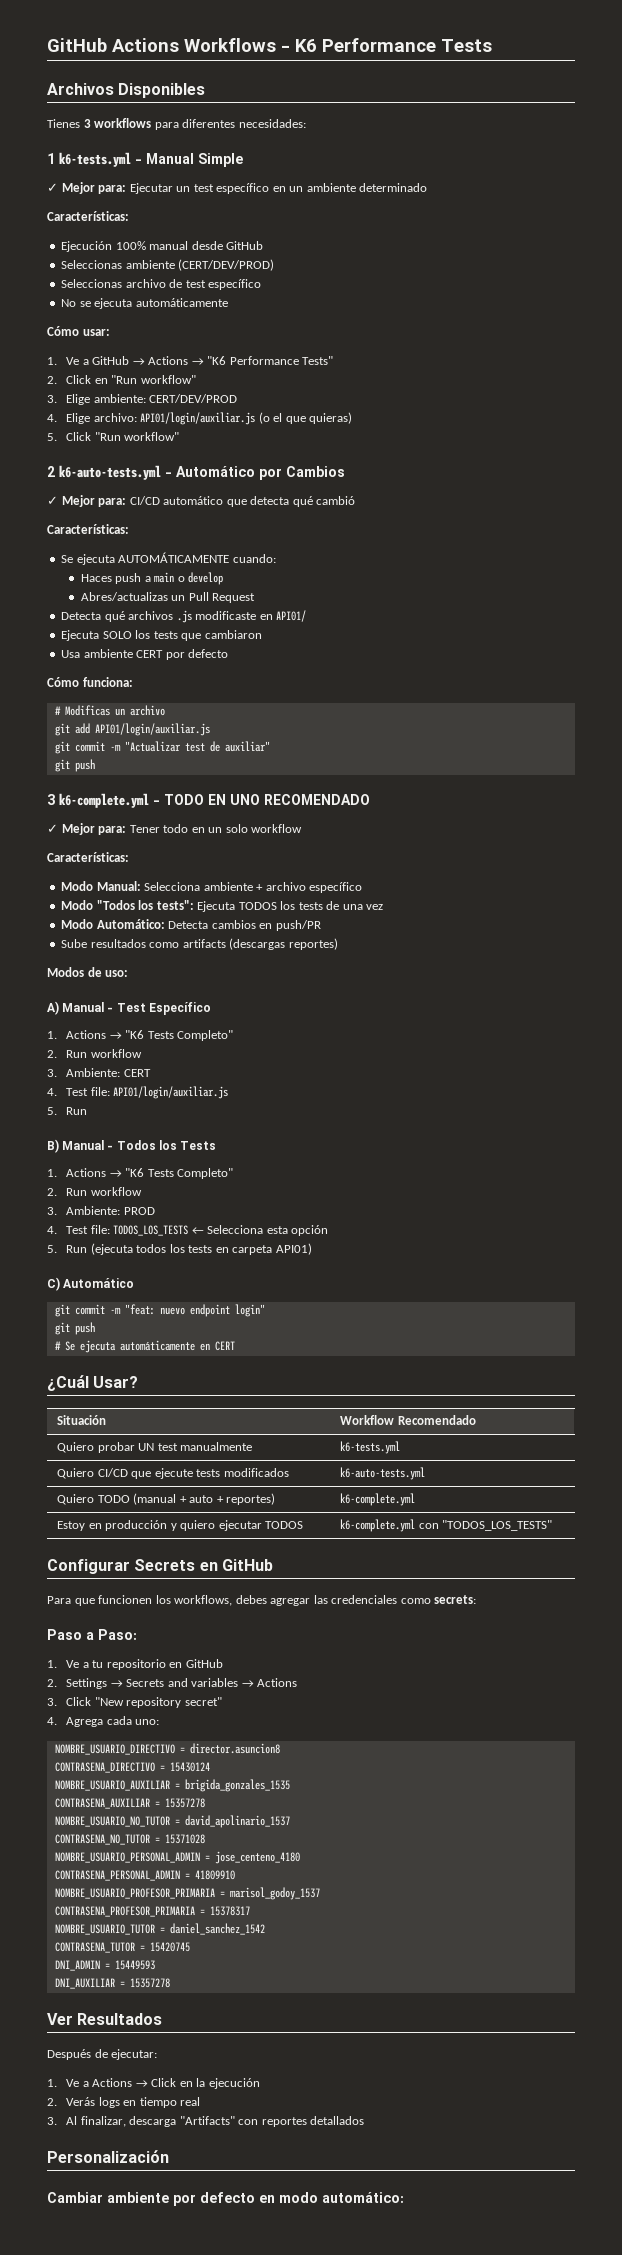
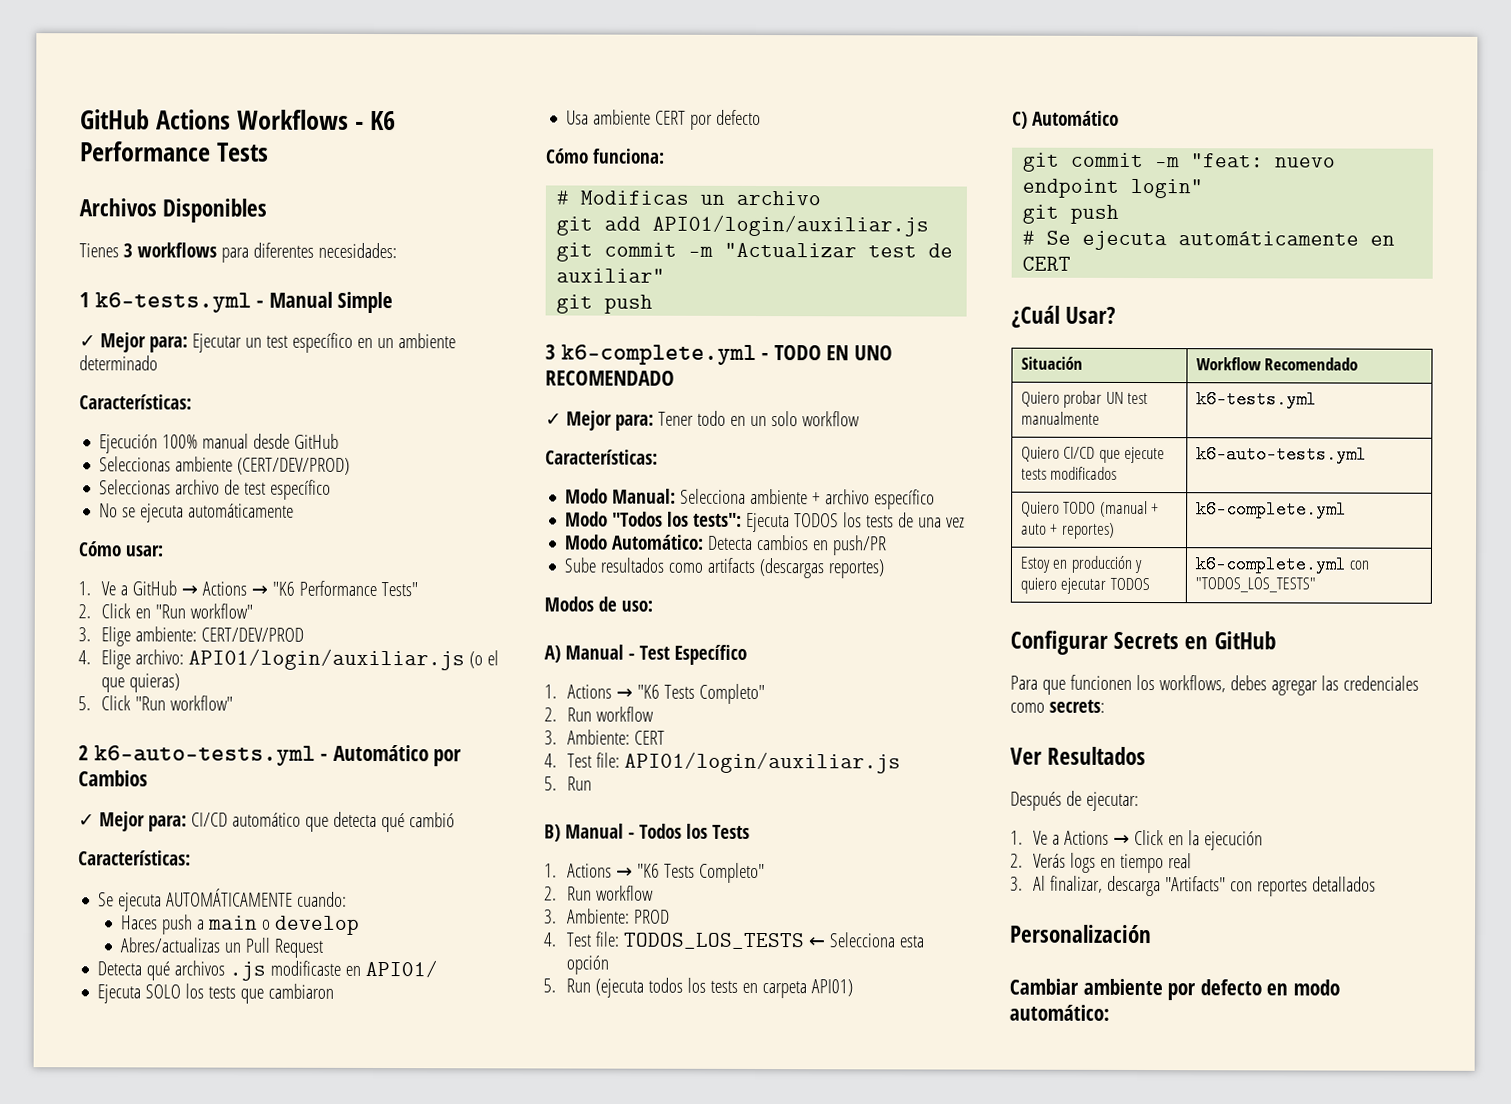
[47,1629,137,1640] [47,1659,223,1670] [47,1678,298,1689] [47,1697,222,1708] [47,1716,160,1727] [54,1743,280,1755] [54,1762,210,1773] [54,1779,290,1792] [54,1798,205,1809] [54,1815,290,1828] [54,1834,205,1845] [54,1851,300,1864] [54,1870,235,1881] [54,1887,320,1900] [54,1906,250,1917] [54,1923,265,1935] [54,1942,190,1953] [54,1960,155,1971] [54,1978,170,1989] // Paso a Paso: // 1. Ve a tu repositorio en GitHub // 2. Settings → Secrets and variables → Actions // 3. Click "New repository secret" // 4. Agrega cada uno: // NOMBRE_USUARIO_DIRECTIVO = director.asuncion8 // CONTRASENA_DIRECTIVO = 15430124 // NOMBRE_USUARIO_AUXILIAR = brigida_gonzales_1535 // CONTRASENA_AUXILIAR = 15357278 // NOMBRE_USUARIO_NO_TUTOR = david_apolinario_1537 // CONTRASENA_NO_TUTOR = 15371028 // NOMBRE_USUARIO_PERSONAL_ADMIN = jose_centeno_4180 // CONTRASENA_PERSONAL_ADMIN = 41809910 // NOMBRE_USUARIO_PROFESOR_PRIMARIA = marisol_godoy_1537 // CONTRASENA_PROFESOR_PRIMARIA = 15378317 // NOMBRE_USUARIO_TUTOR = daniel_sanchez_1542 // CONTRASENA_TUTOR = 15420745 // DNI_ADMIN = 15449593 // DNI_AUXILIAR = 15357278 -> (1105, 706) none

